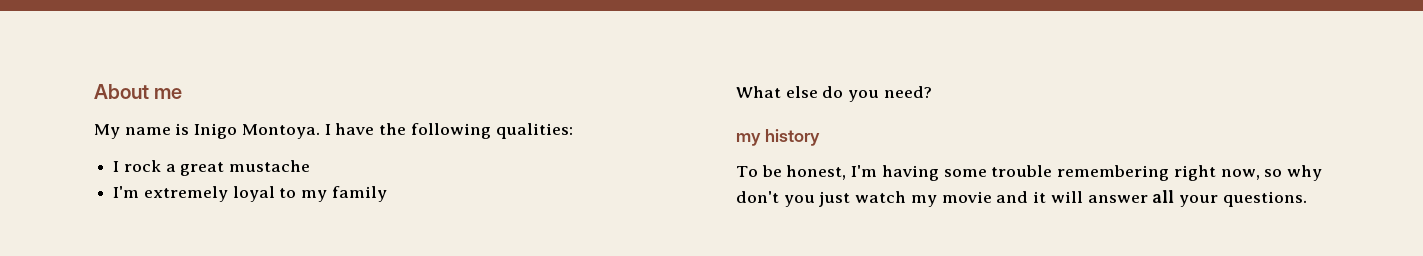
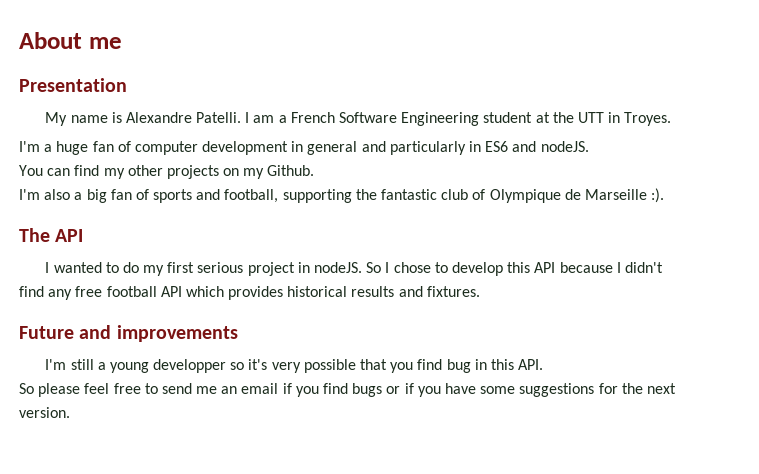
(183, 93) none -> [19,78,127,92] // Presentation
[194,123,573,139] [113,160,311,176] [113,186,387,202] [736,86,932,102] [736,129,820,146] [736,165,1322,181] [736,190,1307,207] Inigo Montoya. I have the following qualities: // I rock a great mustache // I'm extremely loyal to my family // What else do you need? // my history // To be honest, I'm having some trouble remembering right now, so why don't you just watch my movie and it will answer all your questions. -> [125,112,672,126] [19,141,589,155] [19,165,315,179] [19,188,665,203] [19,228,84,242] [45,262,663,276] [19,286,480,300] [19,325,238,342] [45,359,544,373] [19,383,676,397] [19,407,70,418] Alexandre Patelli. I am a French Software Engineering student at the UTT in Troyes. // I'm a huge fan of computer development in general and particularly in ES6 and nodeJS. // You can find my other projects on my Github. // I'm also a big fan of sports and football, supporting the fantastic club of Olympique de Marseille :). // The API // I wanted to do my first serious project in nodeJS. So I chose to develop this API because I didn't find any free football API which provides historical results and fixtures. // Future and improvements // I'm still a young developper so it's very possible that you find bug in this API. // So please feel free to send me an email if you find bugs or if you have some suggestions for the next version.

